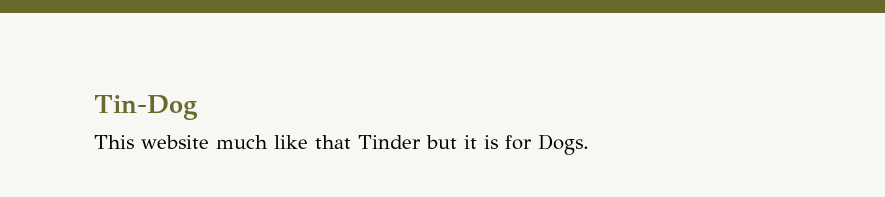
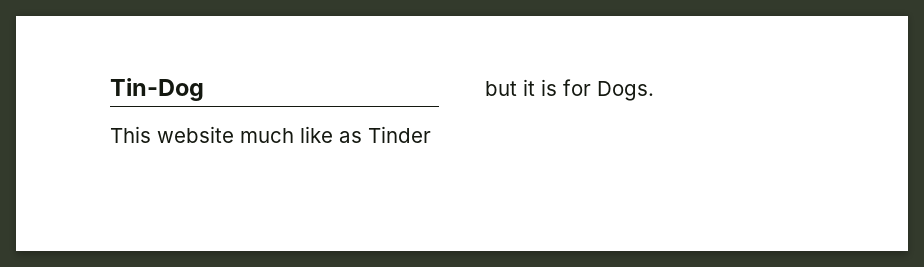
[315,135,351,149] that -> [339,131,362,143] as

